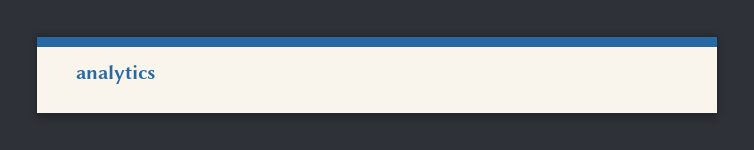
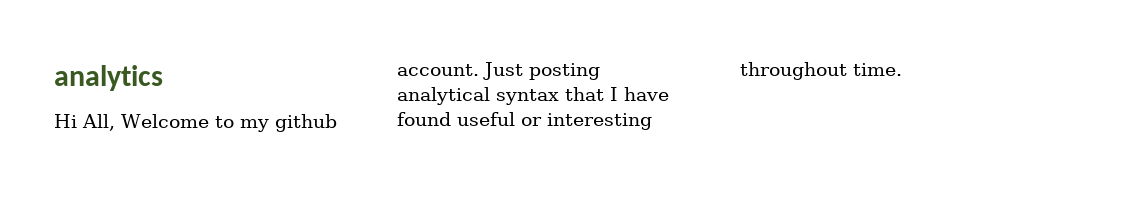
(155, 74) none -> [54,114,337,132] [397,62,600,80] [397,87,669,105] [397,112,652,130] [740,62,902,80] // Hi All, Welcome to my github account. Just posting analytical syntax that I have found useful or interesting throughout time.

